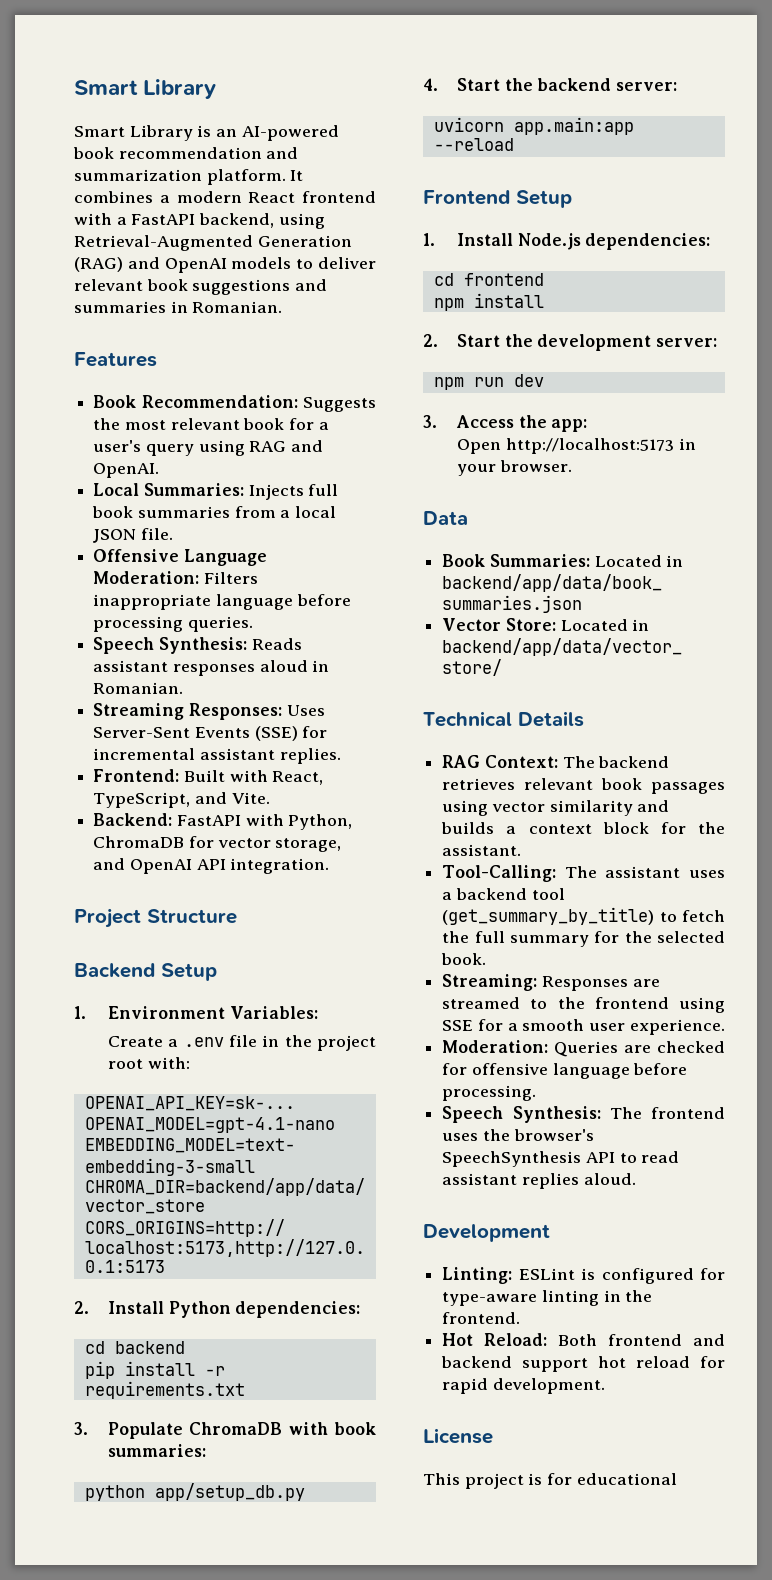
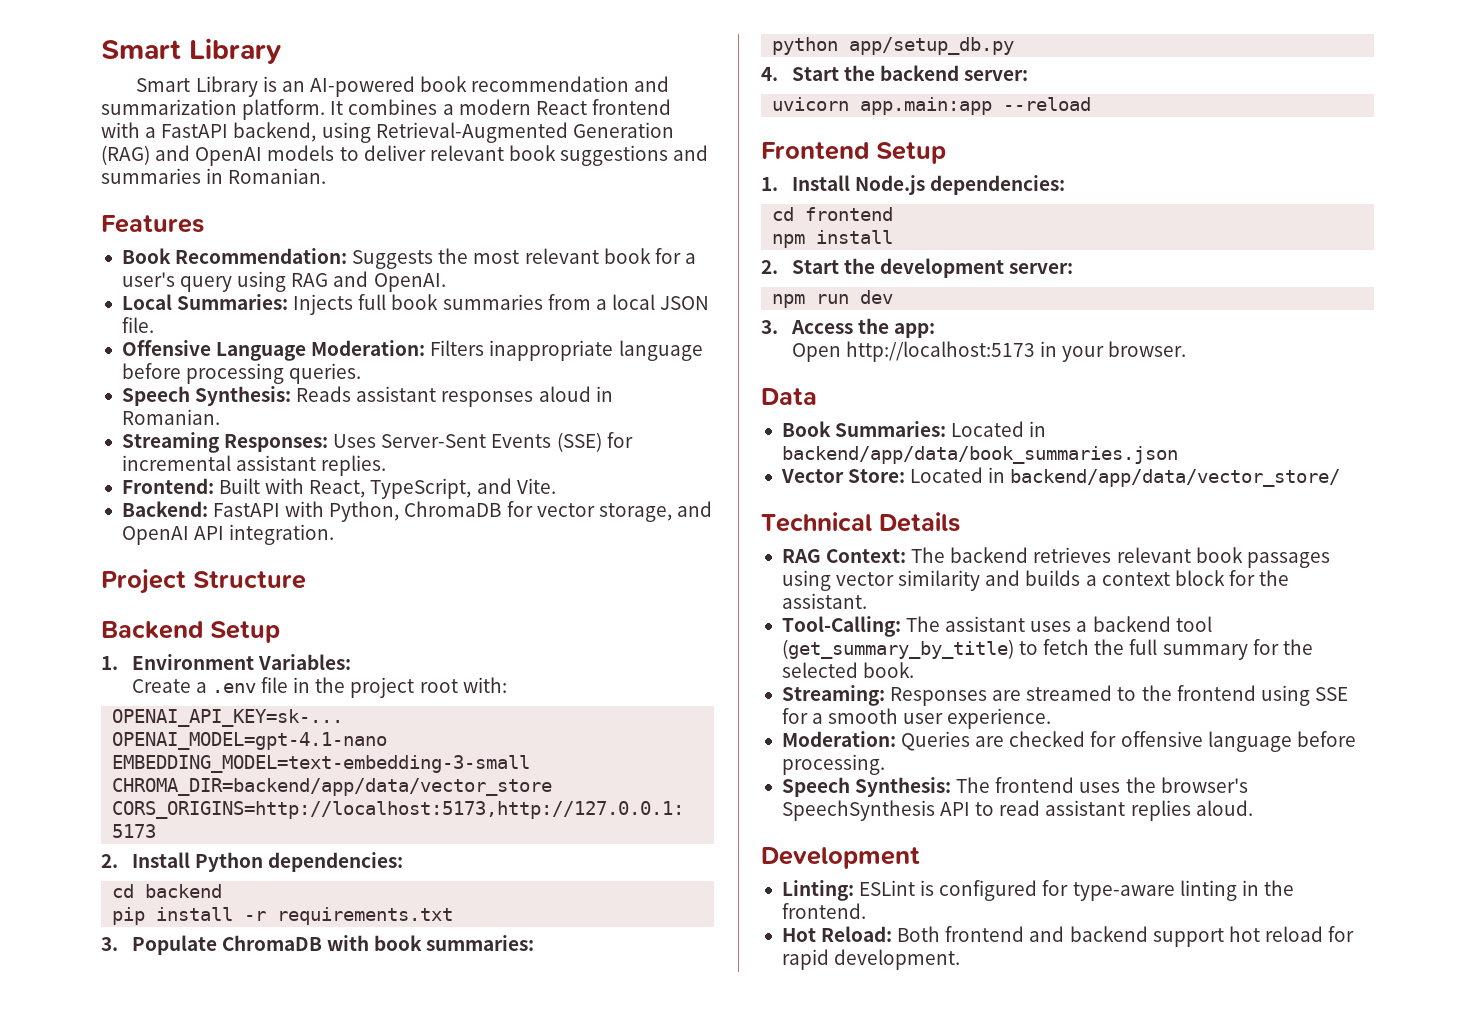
[423,1428,493,1444] [423,1473,677,1489] // License // This project is for educational -> (961, 959) none

